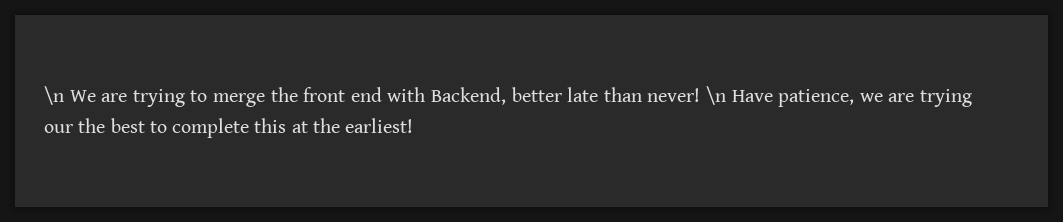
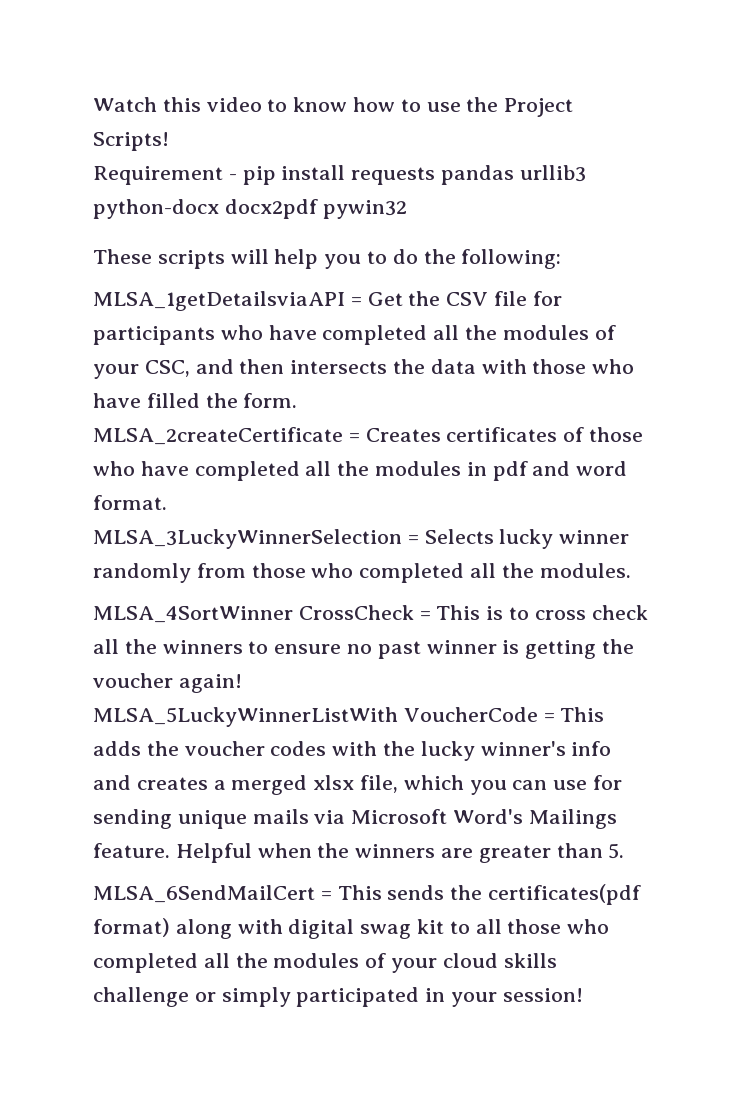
[44,86,973,107] [44,118,414,138] \n We are trying to merge the front end with Backend, better late than never! \n Have patience, we are trying our the best to complete this at the earliest! -> [93,97,574,117] [93,132,169,151] [93,165,586,185] [93,199,407,219] [93,249,562,269] [93,291,562,311] [93,325,616,345] [93,359,635,379] [93,393,298,408] [93,427,644,445] [93,461,628,481] [93,495,167,510] [93,529,630,549] [93,563,631,583] [93,605,648,623] [93,639,635,659] [93,673,242,693] [93,707,605,727] [93,741,612,761] [93,775,623,795] [93,809,617,829] [93,843,625,863] [93,884,642,905] [93,918,610,939] [93,953,557,973] [93,987,583,1007] Watch this video to know how to use the Project Scripts! // Requirement - pip install requests pandas urllib3 python-docx docx2pdf pywin32 // These scripts will help you to do the following: // MLSA_1getDetailsviaAPI = Get the CSV file for participants who have completed all the modules of your CSC, and then intersects the data with those who have filled the form. // MLSA_2createCertificate = Creates certificates of those who have completed all the modules in pdf and word format. // MLSA_3LuckyWinnerSelection = Selects lucky winner randomly from those who completed all the modules. // MLSA_4SortWinner CrossCheck = This is to cross check all the winners to ensure no past winner is getting the voucher again! // MLSA_5LuckyWinnerListWith VoucherCode = This adds the voucher codes with the lucky winner's info and creates a merged xlsx file, which you can use for sending unique mails via Microsoft Word's Mailings feature. Helpful when the winners are greater than 5. // MLSA_6SendMailCert = This sends the certificates(pdf format) along with digital swag kit to all those who completed all the modules of your cloud skills challenge or simply participated in your session!

